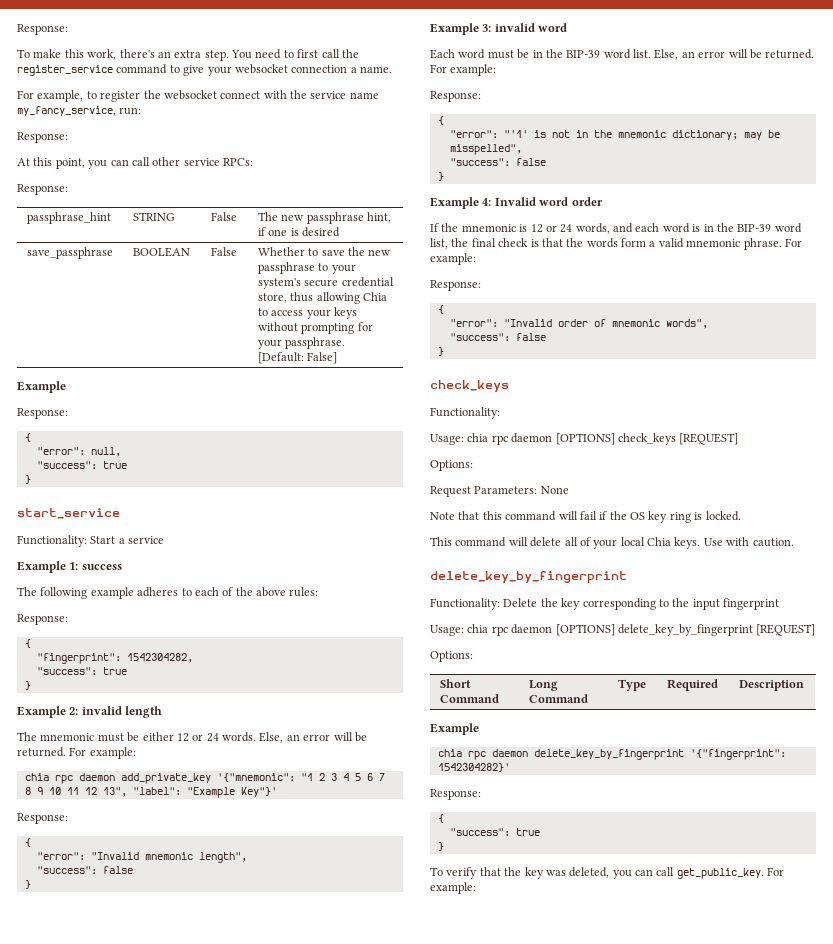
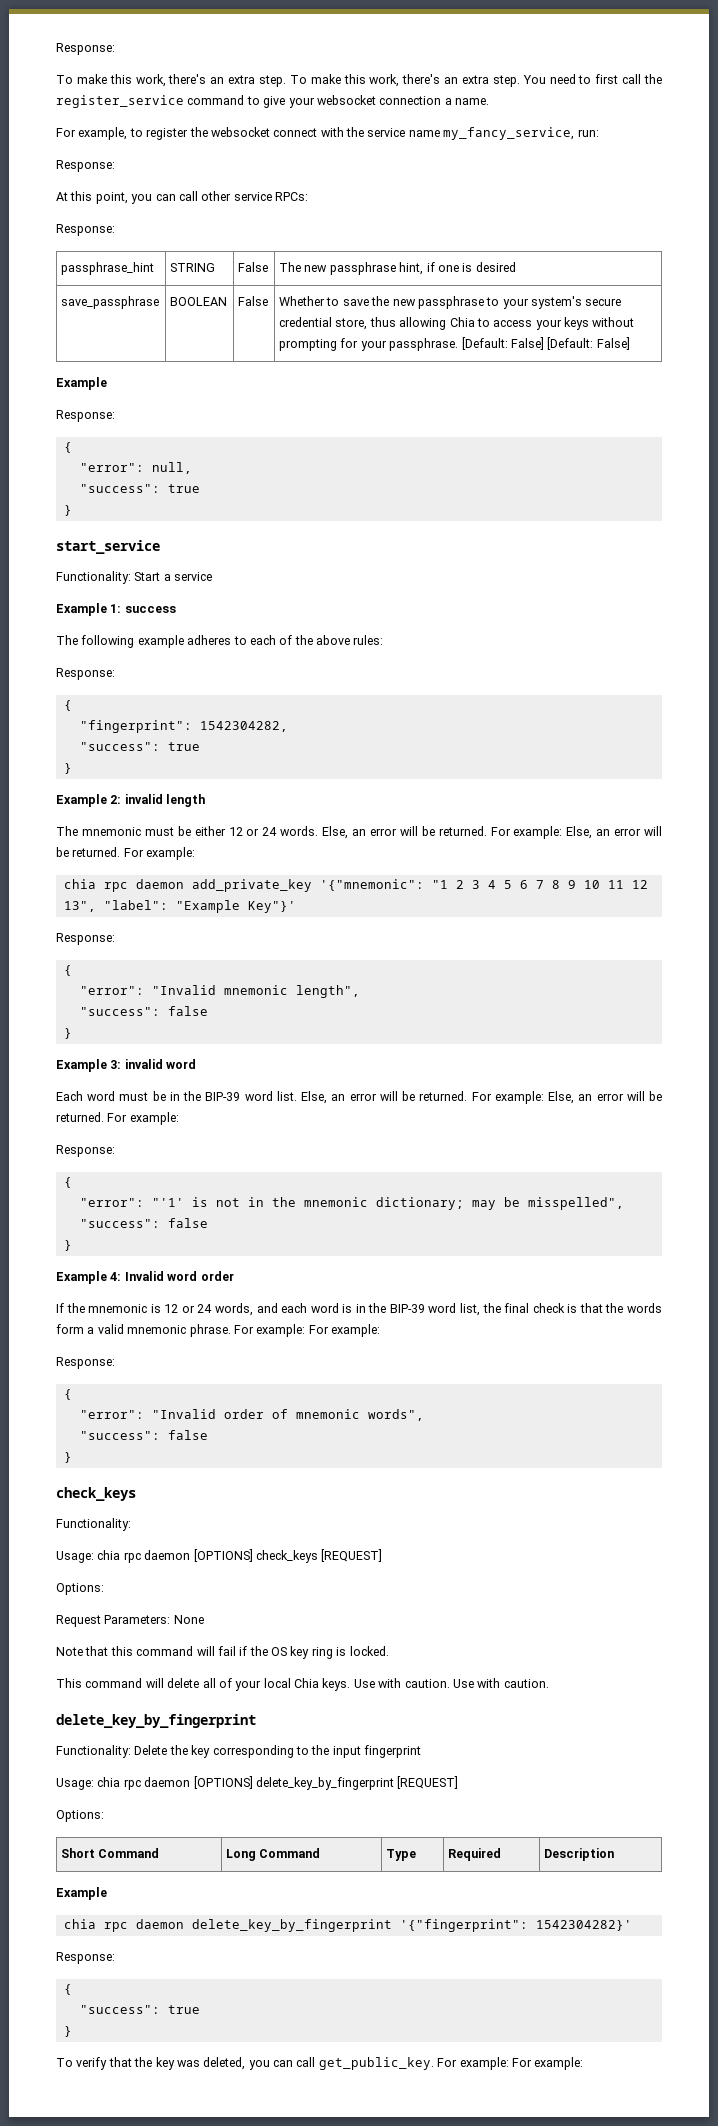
(229, 55) none -> [289,74,520,87] To make this work, there's an extra step.
(338, 358) none -> [547,337,630,350] [Default: False]
(136, 753) none -> [566,826,662,839] [56,847,196,860] Else, an error will be returned. For example:
(497, 70) none -> [548,1091,662,1104] [56,1112,179,1125] Else, an error will be returned. For example:
(476, 259) none -> [308,1324,380,1337] For example:
(794, 542) none -> [452,1678,549,1688] Use with caution.
(476, 888) none -> [511,2057,584,2070] For example:

